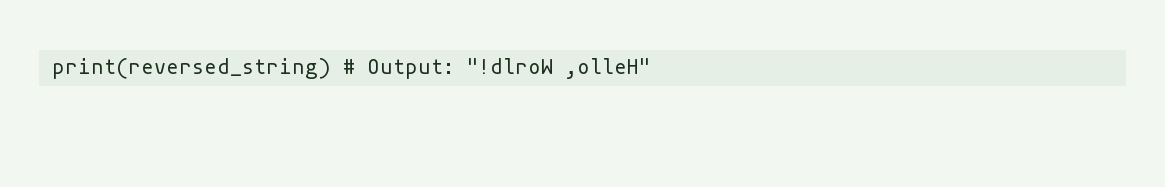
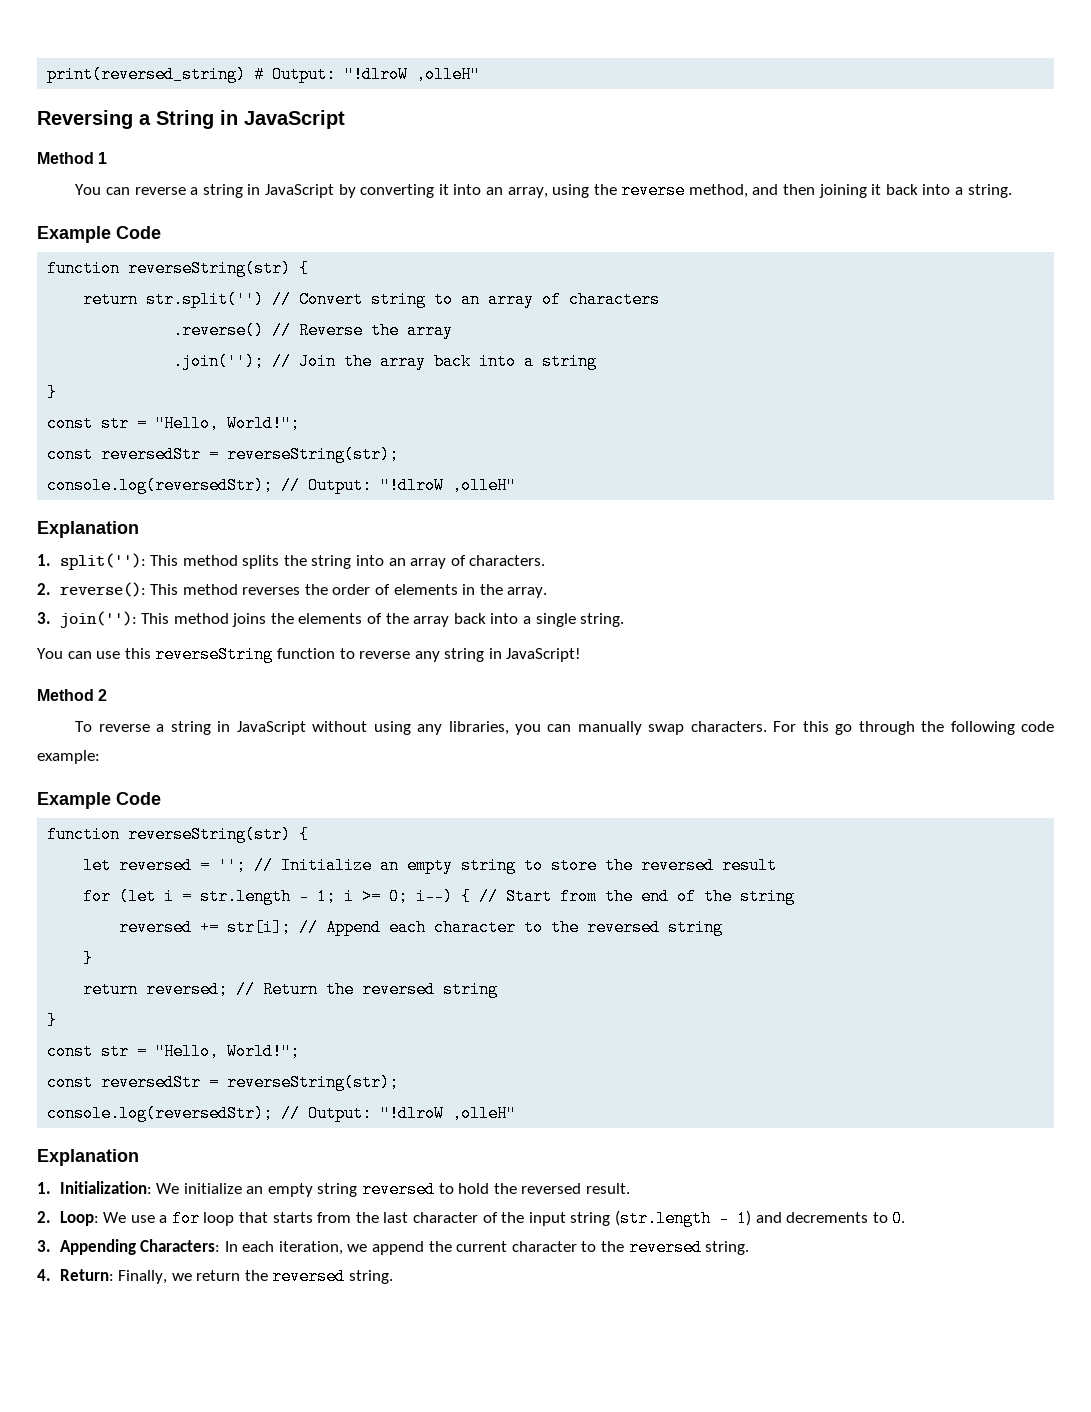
(651, 68) none -> [37,110,345,129] [37,152,108,164] [75,182,1012,199] [37,226,161,243] [47,260,310,277] [83,291,661,308] [173,322,454,339] [173,353,598,370] [47,384,58,401] [47,415,301,432] [47,446,400,463] [47,477,517,494] [37,521,139,538] [37,553,546,570] [37,582,548,598] [37,611,625,628] [37,646,582,663] [37,689,108,701] [75,721,1054,735] [37,750,100,764] [37,792,161,809] [47,826,310,843] [83,857,778,874] [83,888,796,905] [119,919,724,936] [83,950,94,967] [83,981,499,998] [47,1012,58,1029] [47,1043,301,1060] [47,1074,400,1091] [47,1105,517,1122] [37,1149,139,1166] [37,1181,630,1198] [37,1210,906,1227] [37,1239,750,1256] [37,1268,394,1285] // Reversing a String in JavaScript // Method 1 // You can reverse a string in JavaScript by converting it into an array, using the reverse method, and then joining it back into a string. // Example Code // function reverseString(str) { // return str.split('') // Convert string to an array of characters // .reverse() // Reverse the array // .join(''); // Join the array back into a string // } // const str = "Hello, World!"; // const reversedStr = reverseString(str); // console.log(reversedStr); // Output: "!dlroW ,olleH" // Explanation // 1. split(''): This method splits the string into an array of characters. // 2. reverse(): This method reverses the order of elements in the array. // 3. join(''): This method joins the elements of the array back into a single string. // You can use this reverseString function to reverse any string in JavaScript! // Method 2 // To reverse a string in JavaScript without using any libraries, you can manually swap characters. For this go through the following code example: // Example Code // function reverseString(str) { // let reversed = ''; // Initialize an empty string to store the reversed result // for (let i = str.length - 1; i >= 0; i--) { // Start from the end of the string // reversed += str[i]; // Append each character to the reversed string // } // return reversed; // Return the reversed string // } // const str = "Hello, World!"; // const reversedStr = reverseString(str); // console.log(reversedStr); // Output: "!dlroW ,olleH" // Explanation // 1. Initialization: We initialize an empty string reversed to hold the reversed result. // 2. Loop: We use a for loop that starts from the last character of the input string (str.length - 1) and decrements to 0. // 3. Appending Characters: In each iteration, we append the current character to the reversed string. // 4. Return: Finally, we return the reversed string.

